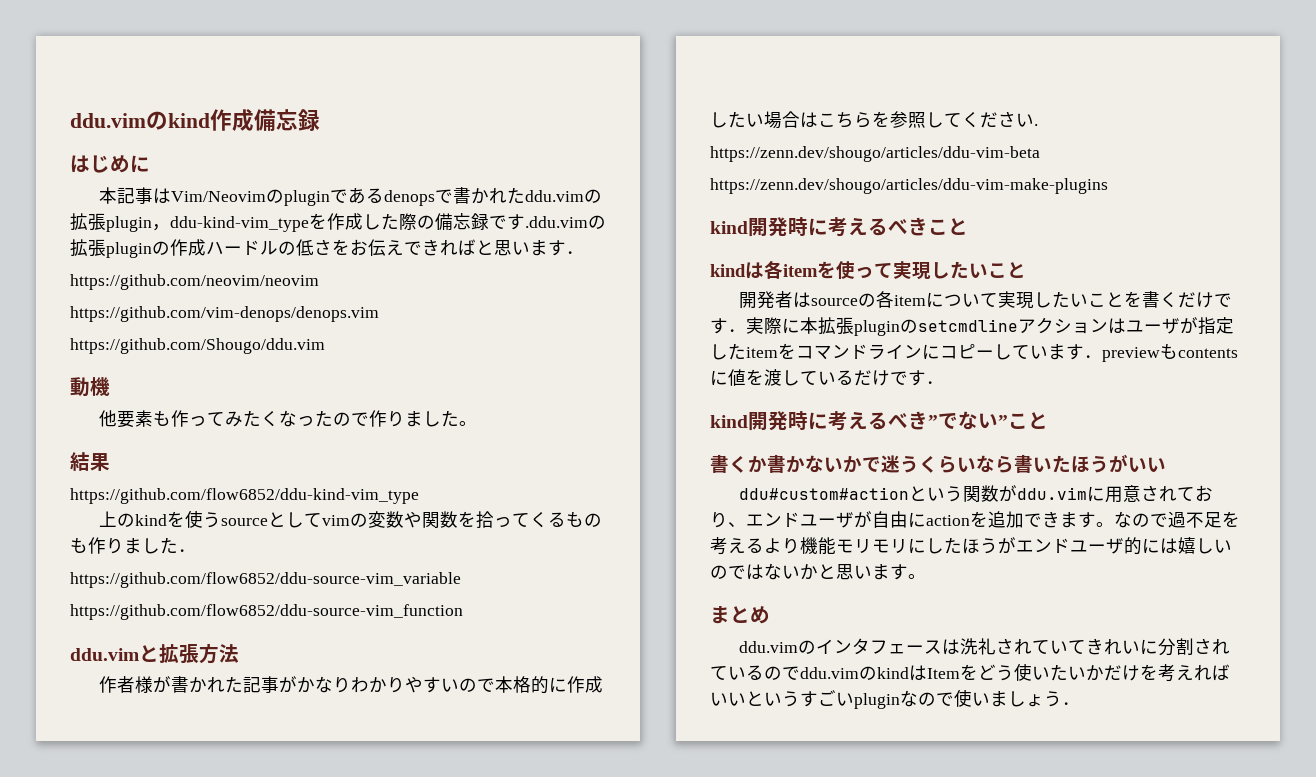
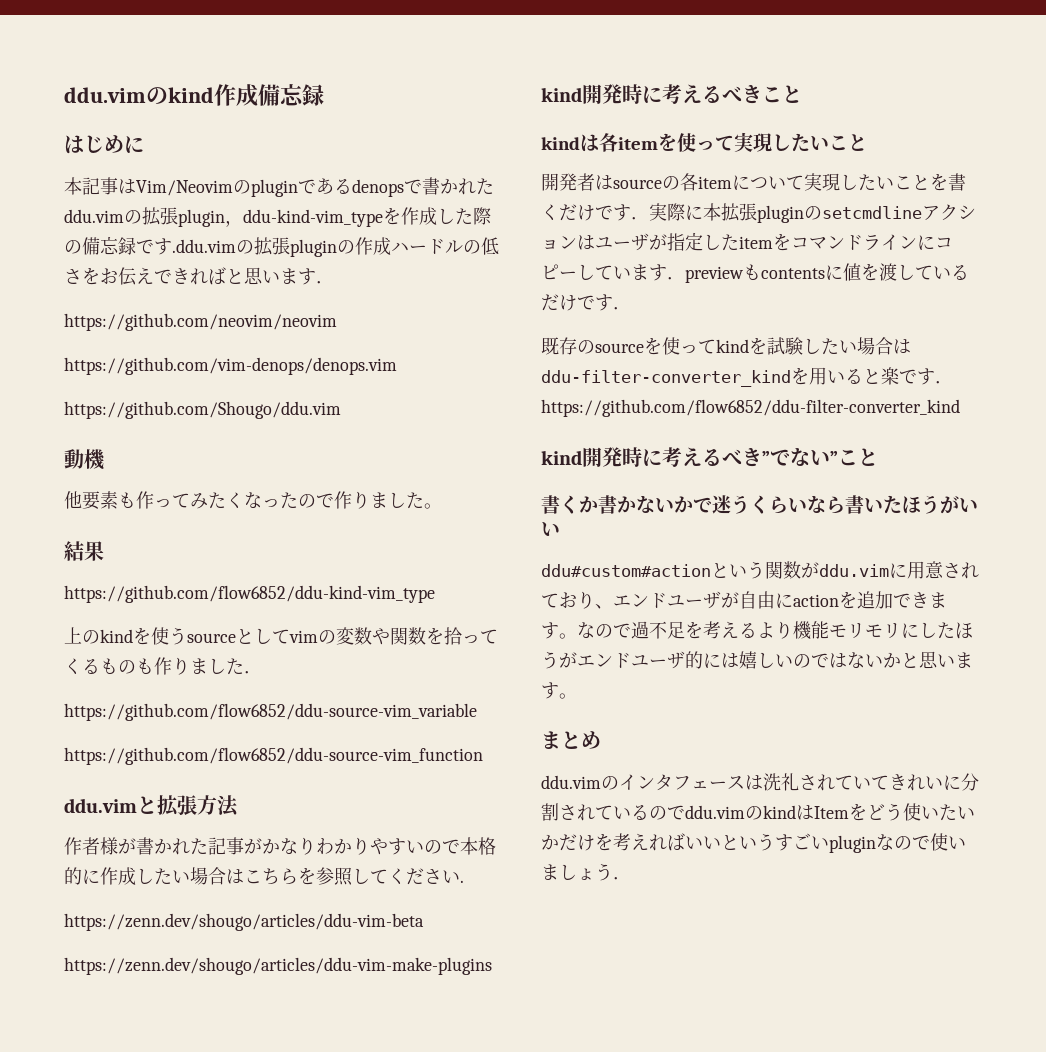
(944, 382) none -> [541,337,911,355] [541,367,953,387] [541,399,960,417] // 既存のsourceを使ってkindを試験したい場合はddu-filter-converter_kindを用いると楽です．https://github.com/flow6852/ddu-filter-converter_kind

